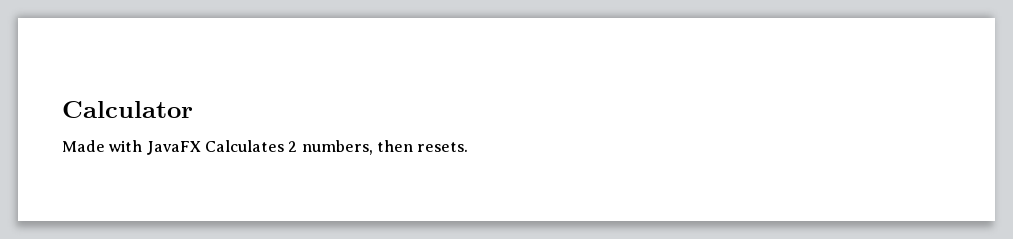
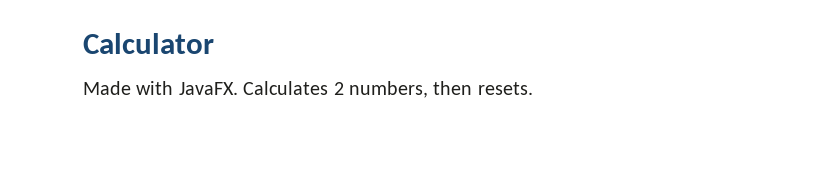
[146,141,201,155] JavaFX -> [178,82,238,95] JavaFX.

